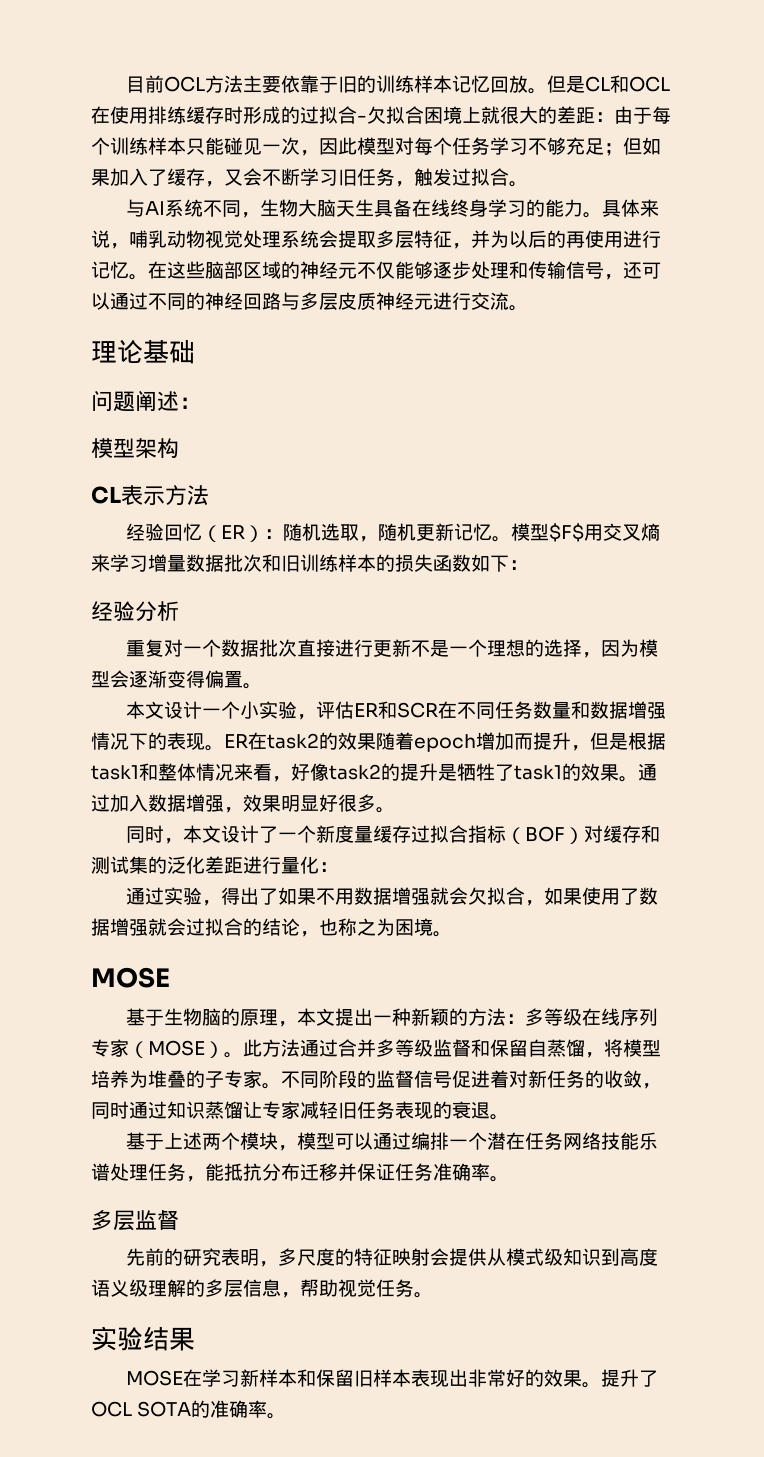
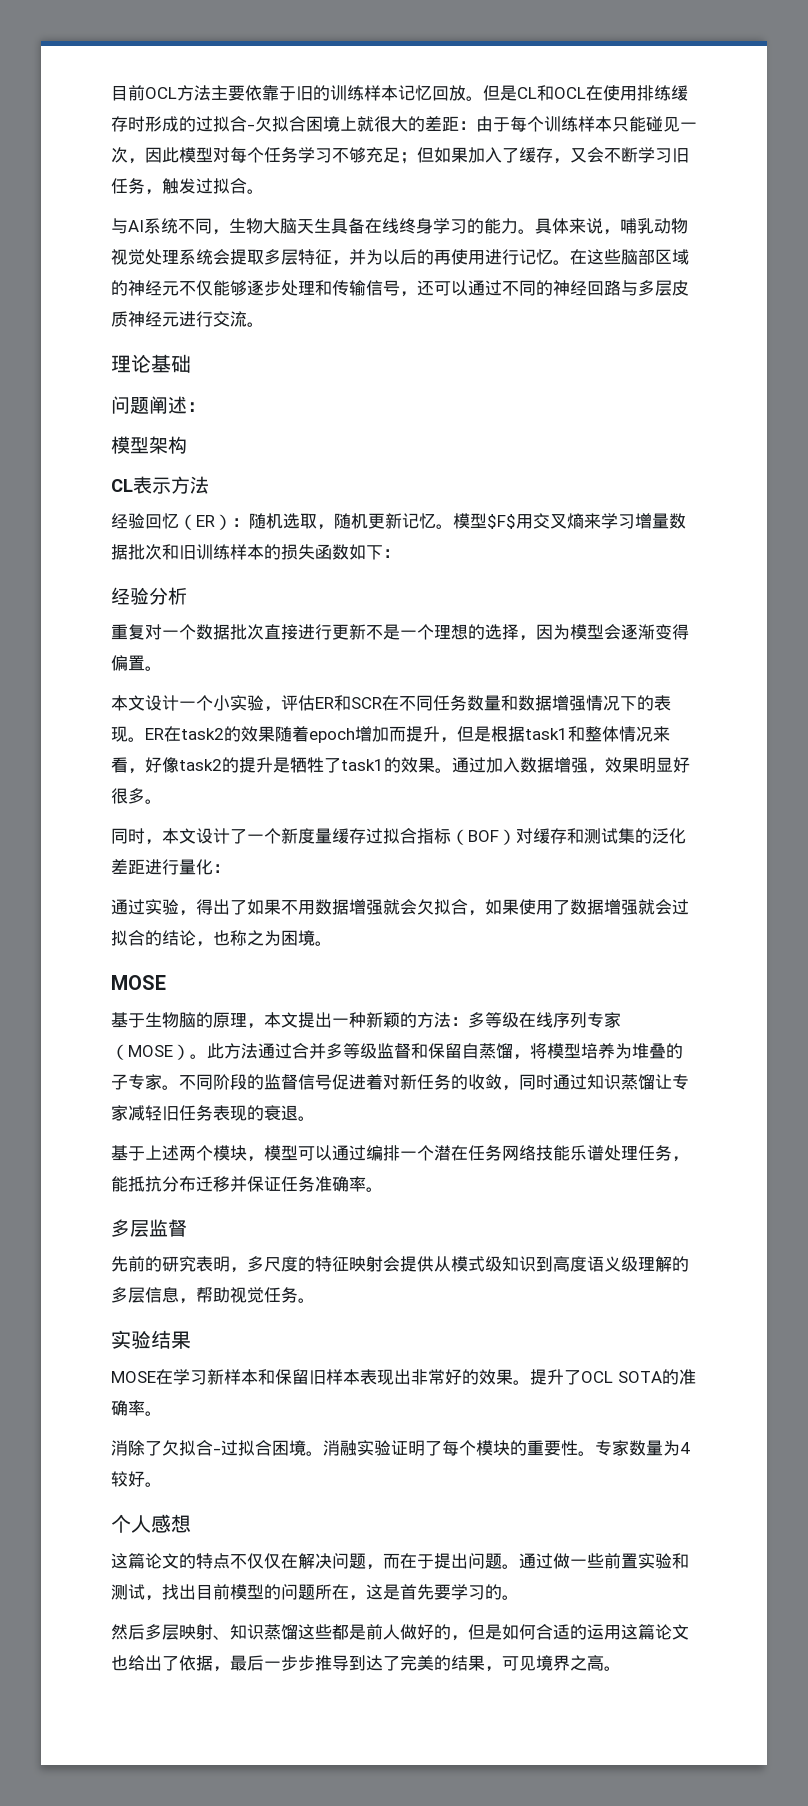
(287, 1416) none -> [111,1440,690,1456] [111,1471,162,1487] [111,1514,191,1533] [111,1553,689,1570] [111,1584,519,1601] [111,1624,689,1641] [111,1655,621,1672] // 消除了欠拟合-过拟合困境。消融实验证明了每个模块的重要性。专家数量为4较好。 // 个人感想 // 这篇论文的特点不仅仅在解决问题，而在于提出问题。通过做一些前置实验和测试，找出目前模型的问题所在，这是首先要学习的。 // 然后多层映射、知识蒸馏这些都是前人做好的，但是如何合适的运用这篇论文也给出了依据，最后一步步推导到达了完美的结果，可见境界之高。

